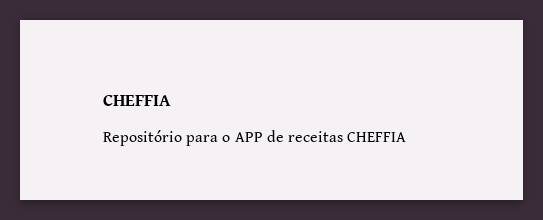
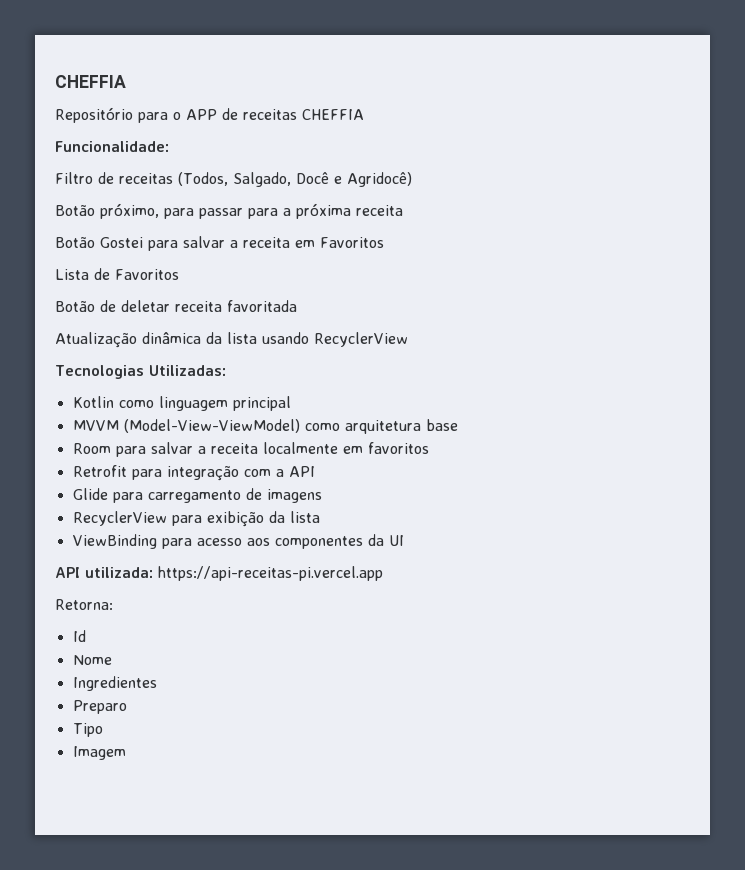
(407, 137) none -> [55,141,169,152] [55,172,412,187] [55,203,403,219] [55,236,384,251] [55,268,179,280] [55,300,297,312] [55,332,408,348] [55,365,226,379] [72,396,291,411] [72,419,458,434] [72,442,429,457] [72,465,315,481] [72,488,322,503] [72,511,320,527] [72,534,404,549] [55,566,383,581] [55,599,113,610] [72,630,86,642] [72,655,112,665] [72,676,157,691] [72,700,127,714] [72,723,103,737] [72,746,126,760] // Funcionalidade: // Filtro de receitas (Todos, Salgado, Docê e Agridocê) // Botão próximo, para passar para a próxima receita // Botão Gostei para salvar a receita em Favoritos // Lista de Favoritos // Botão de deletar receita favoritada // Atualização dinâmica da lista usando RecyclerView // Tecnologias Utilizadas: // Kotlin como linguagem principal // MVVM (Model-View-ViewModel) como arquitetura base // Room para salvar a receita localmente em favoritos // Retrofit para integração com a API // Glide para carregamento de imagens // RecyclerView para exibição da lista // ViewBinding para acesso aos componentes da UI // API utilizada: https://api-receitas-pi.vercel.app // Retorna: // Id // Nome // Ingredientes // Preparo // Tipo // Imagem

